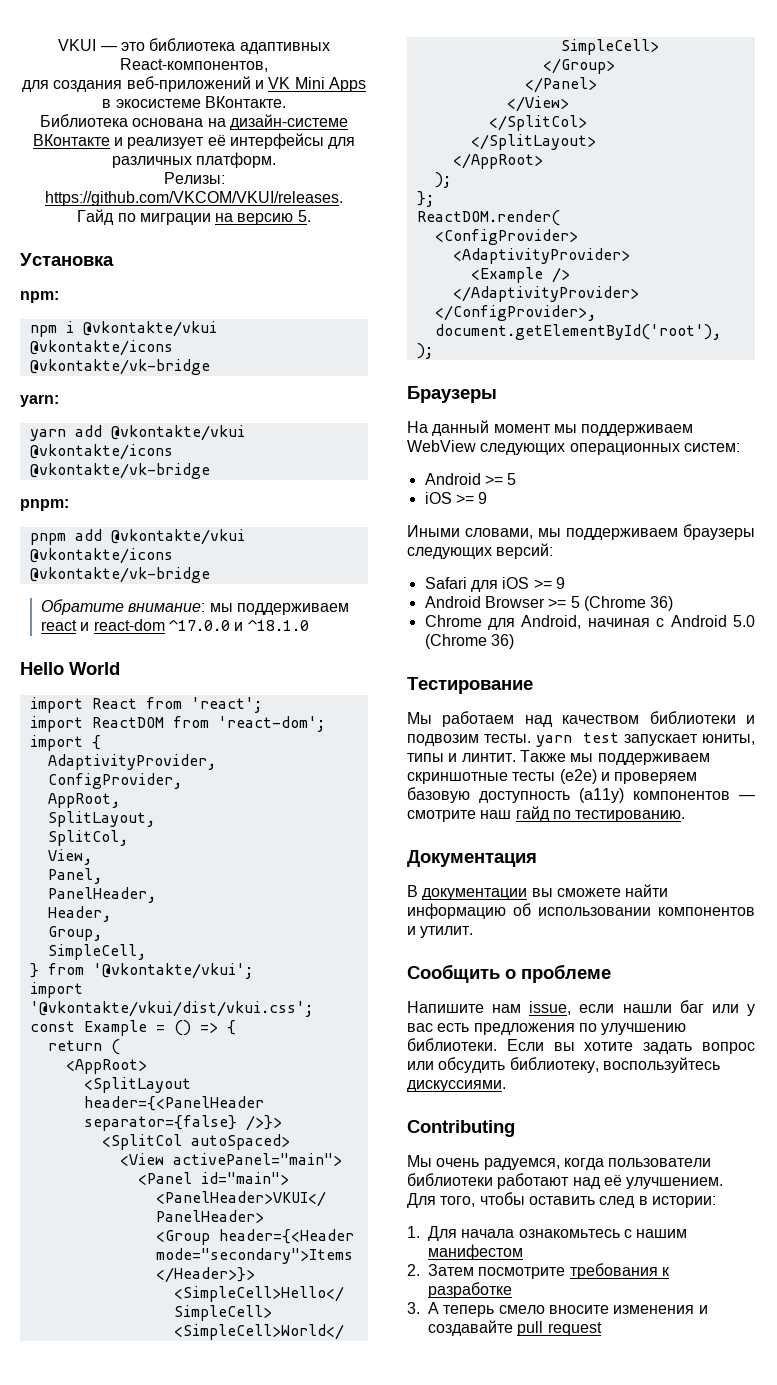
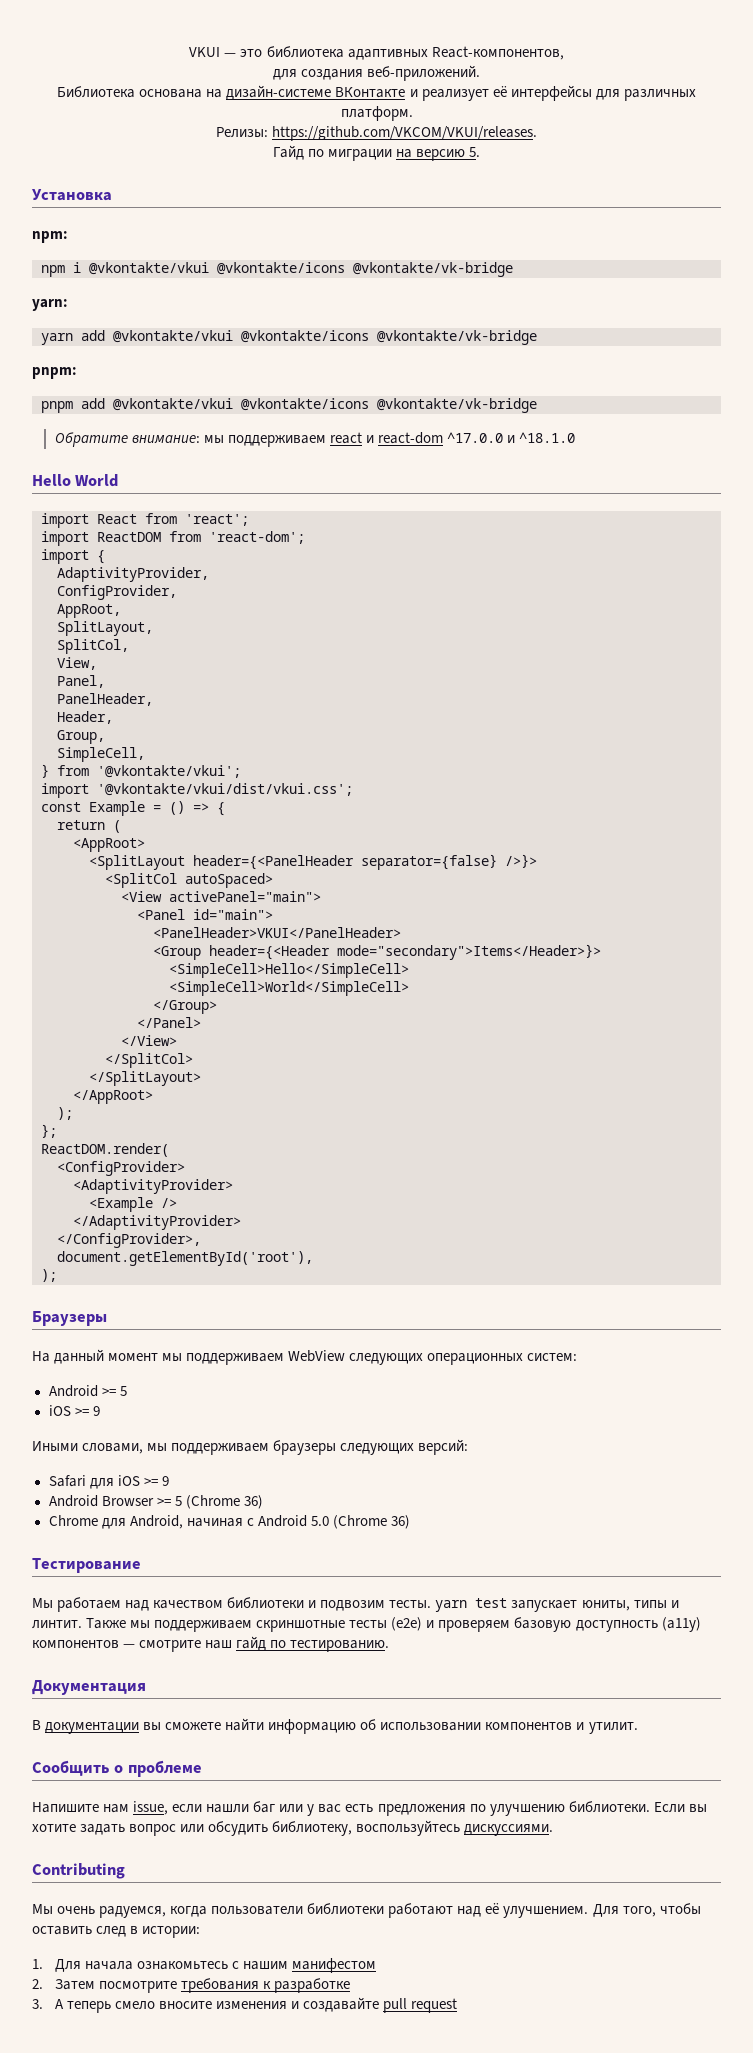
[126,76,366,92] [102,96,286,108] веб-приложений и VK Mini Apps в экосистеме ВКонтакте. -> [367,65,481,81] веб-приложений.

